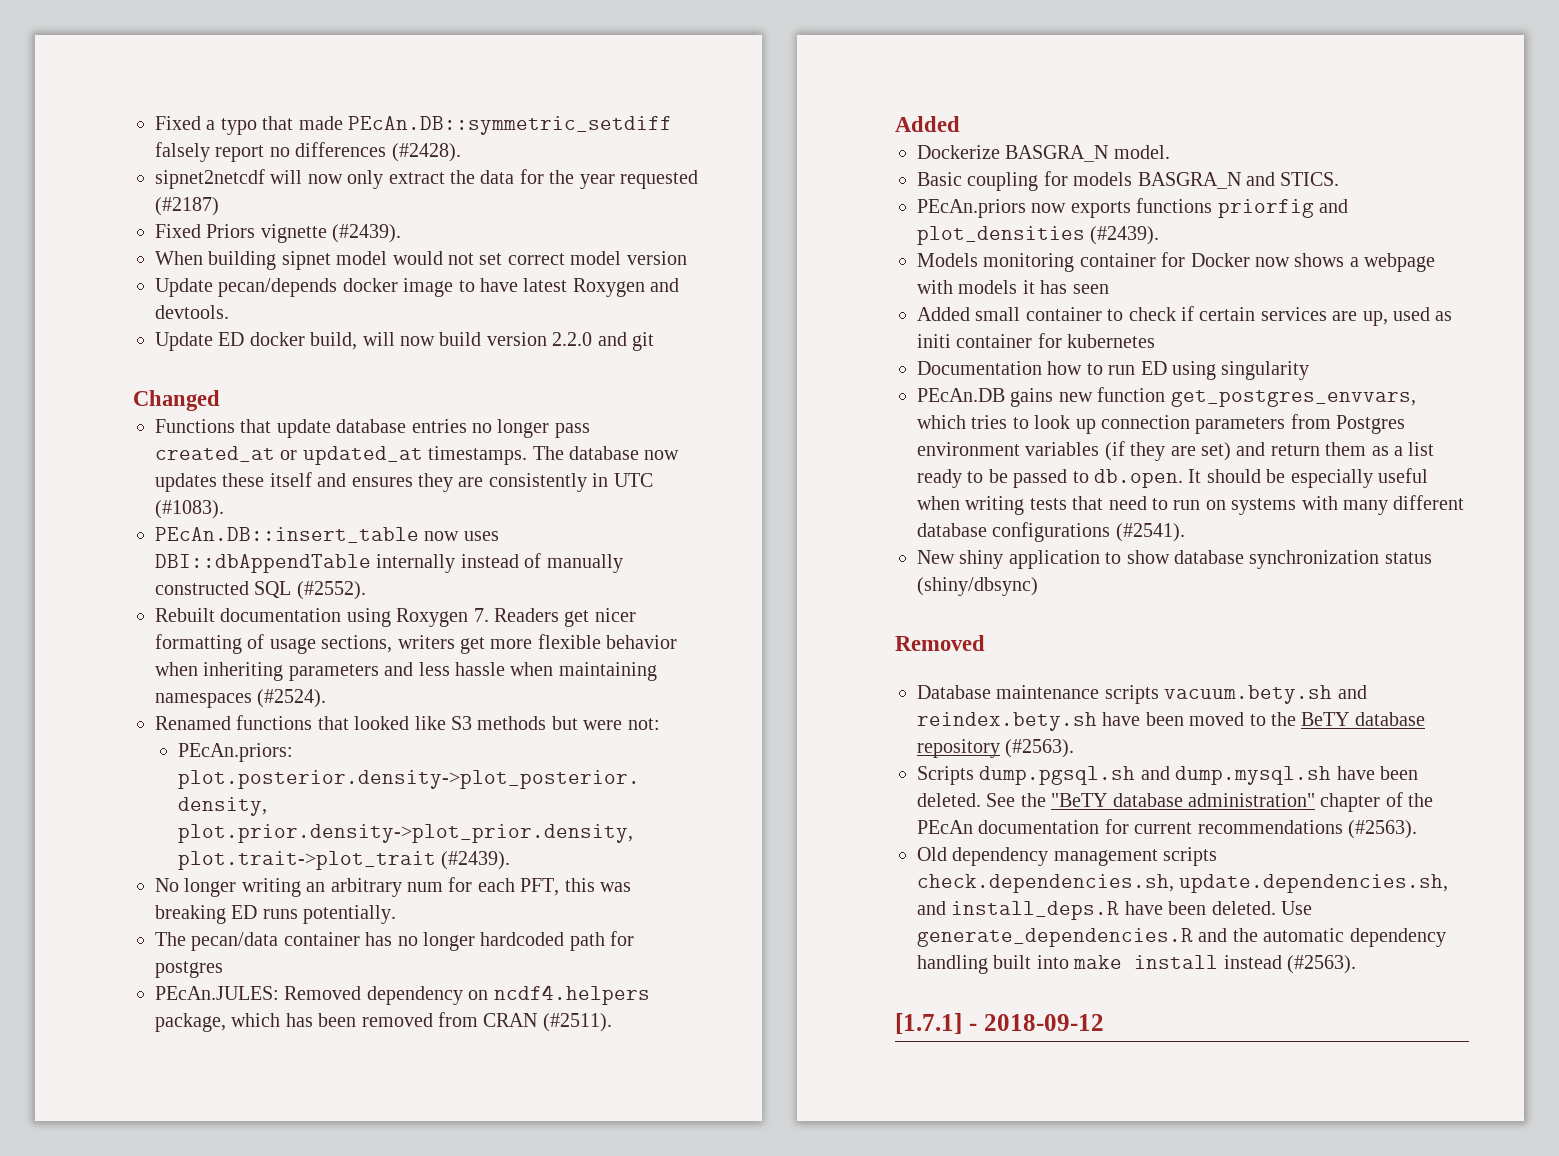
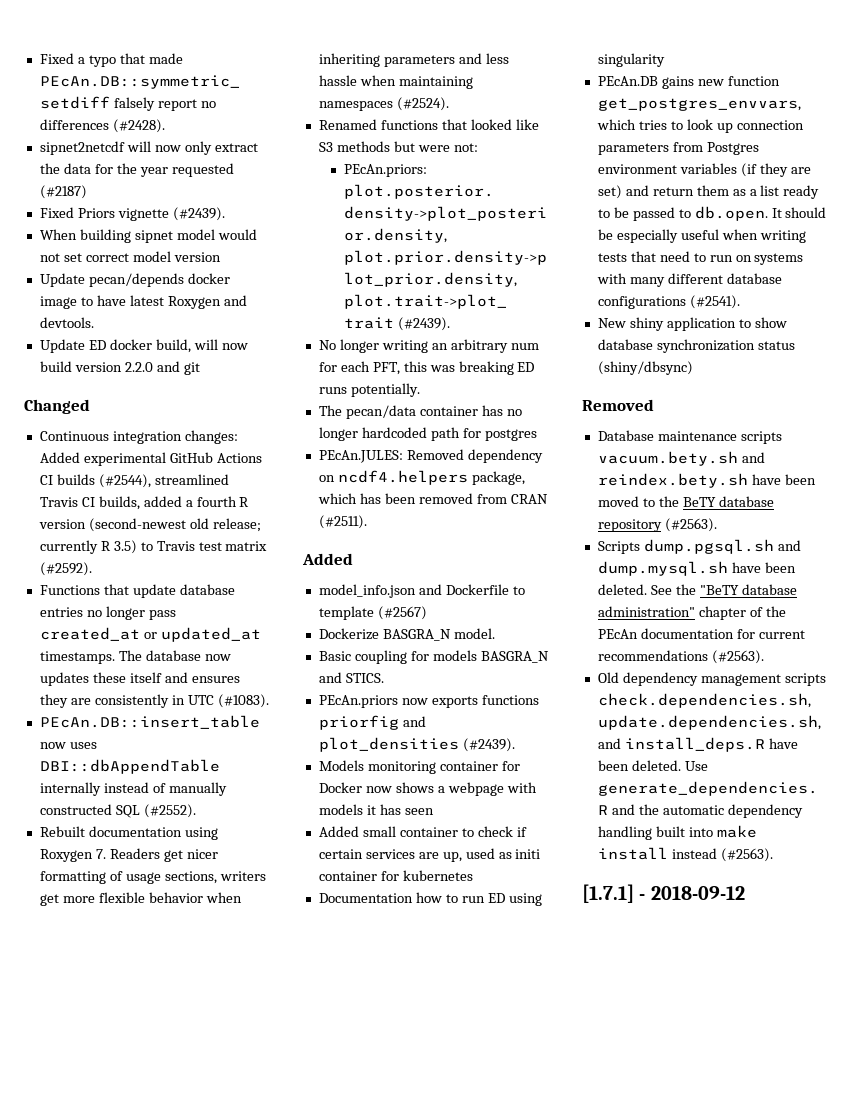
(220, 400) none -> [39,430,238,444] [39,452,262,466] [39,474,229,488] [39,496,250,510] [38,518,261,532] [39,540,268,554] [39,562,92,576] // Continuous integration changes: Added experimental GitHub Actions CI builds (#2544), streamlined Travis CI builds, added a fourth R version (second-newest old release; currently R 3.5) to Travis test matrix (#2592).
(960, 124) none -> [318,584,525,598] [318,606,427,620] // model_info.json and Dockerfile to template (#2567)

